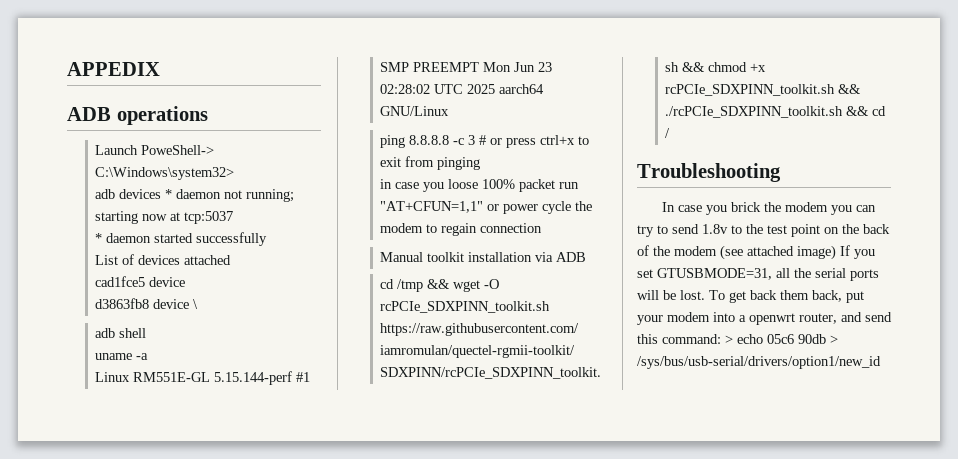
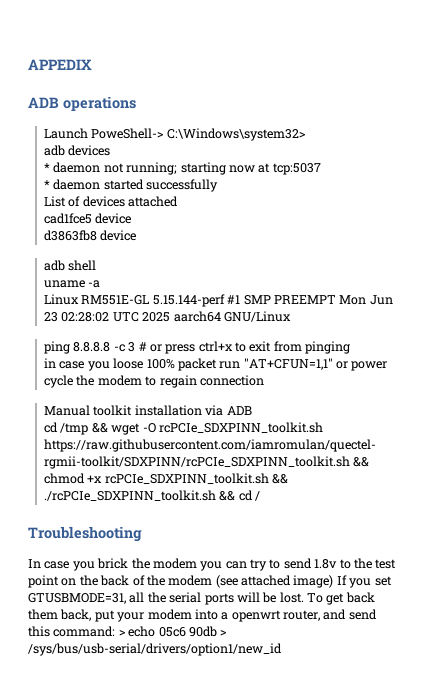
(162, 194) none -> (111, 150) //
[193,299,199,309] \ -> (137, 235) none

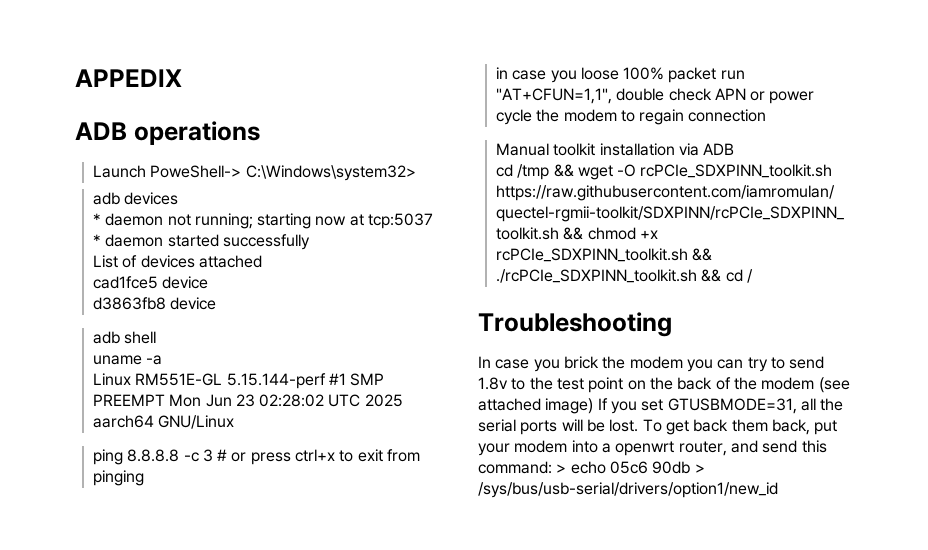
[243,358,333,370] "AT+CFUN=1,1" -> [495,88,746,104] "AT+CFUN=1,1", double check APN

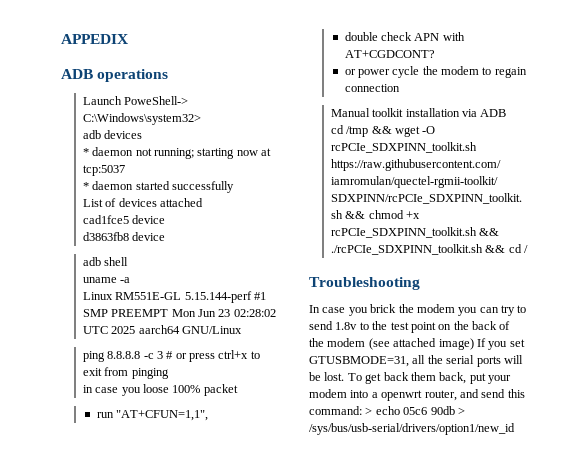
(717, 75) none -> (238, 390) //
(612, 96) none -> (208, 415) //
(746, 94) none -> [442,32,465,41] [344,50,435,58] with AT+CGDCONT? //

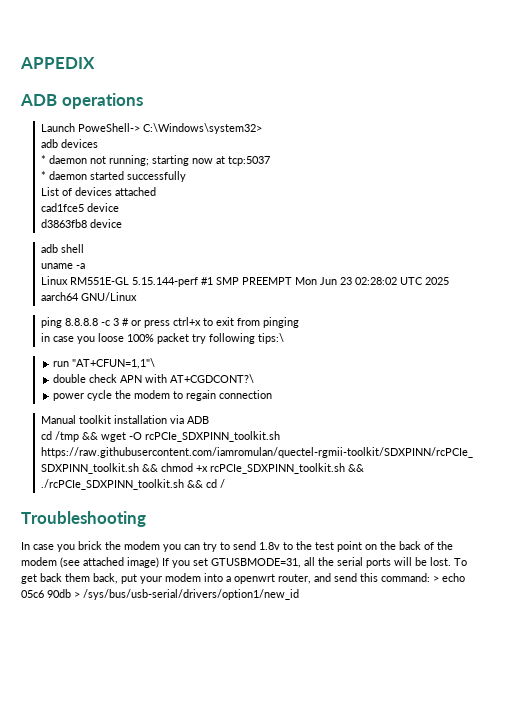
(238, 390) none -> [192,333,285,344] try following tips:\
[115,410,208,421] "AT+CFUN=1,1", -> [72,358,156,369] "AT+CFUN=1,1"\
[344,50,435,58] [344,69,356,75] AT+CGDCONT? // or -> [170,374,255,383] AT+CGDCONT?\ //

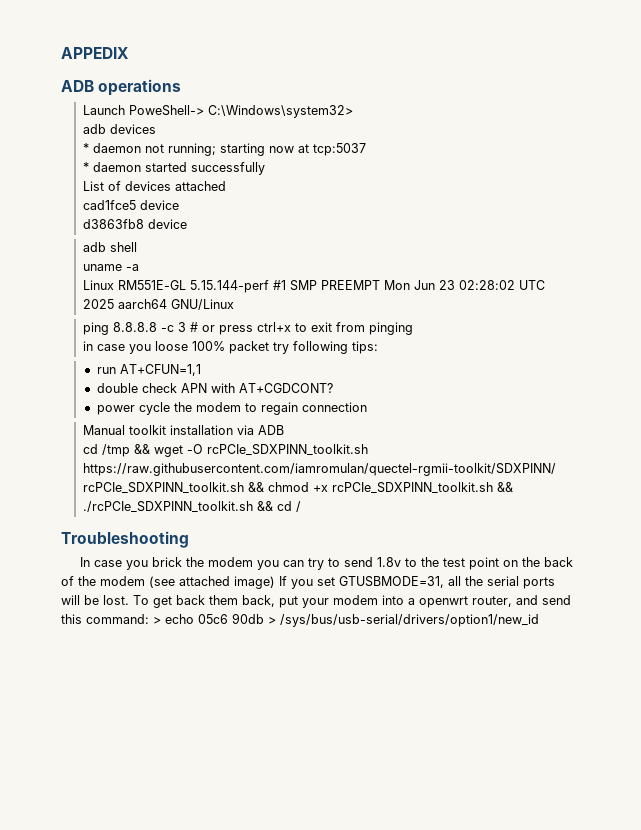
[258,333,285,344] tips:\ -> [351,341,378,354] tips:
[72,358,156,369] "AT+CFUN=1,1"\ -> [119,364,201,376] AT+CFUN=1,1
[170,374,255,383] AT+CGDCONT?\ -> [238,383,333,393] AT+CGDCONT?

